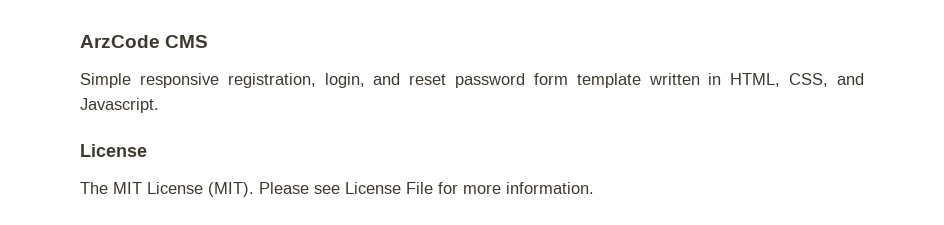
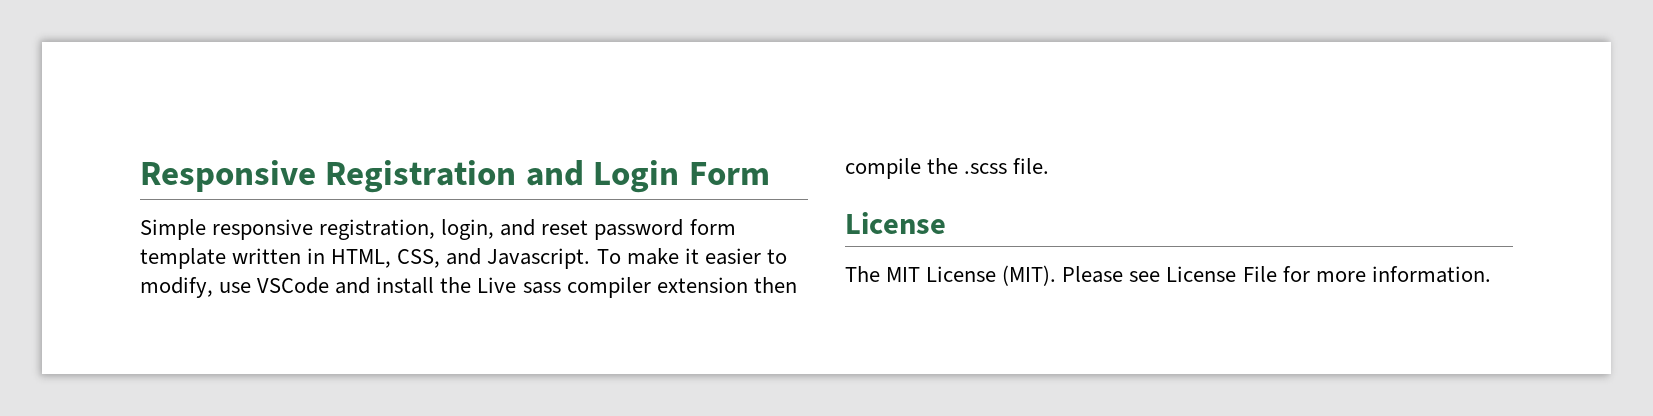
[80,35,209,48] ArzCode CMS -> [140,160,770,193] Responsive Registration and Login Form
(159, 105) none -> [596,248,787,265] [140,277,797,298] [845,158,1050,179] To make it easier to modify, use VSCode and install the Live sass compiler extension then compile the .scss file.

